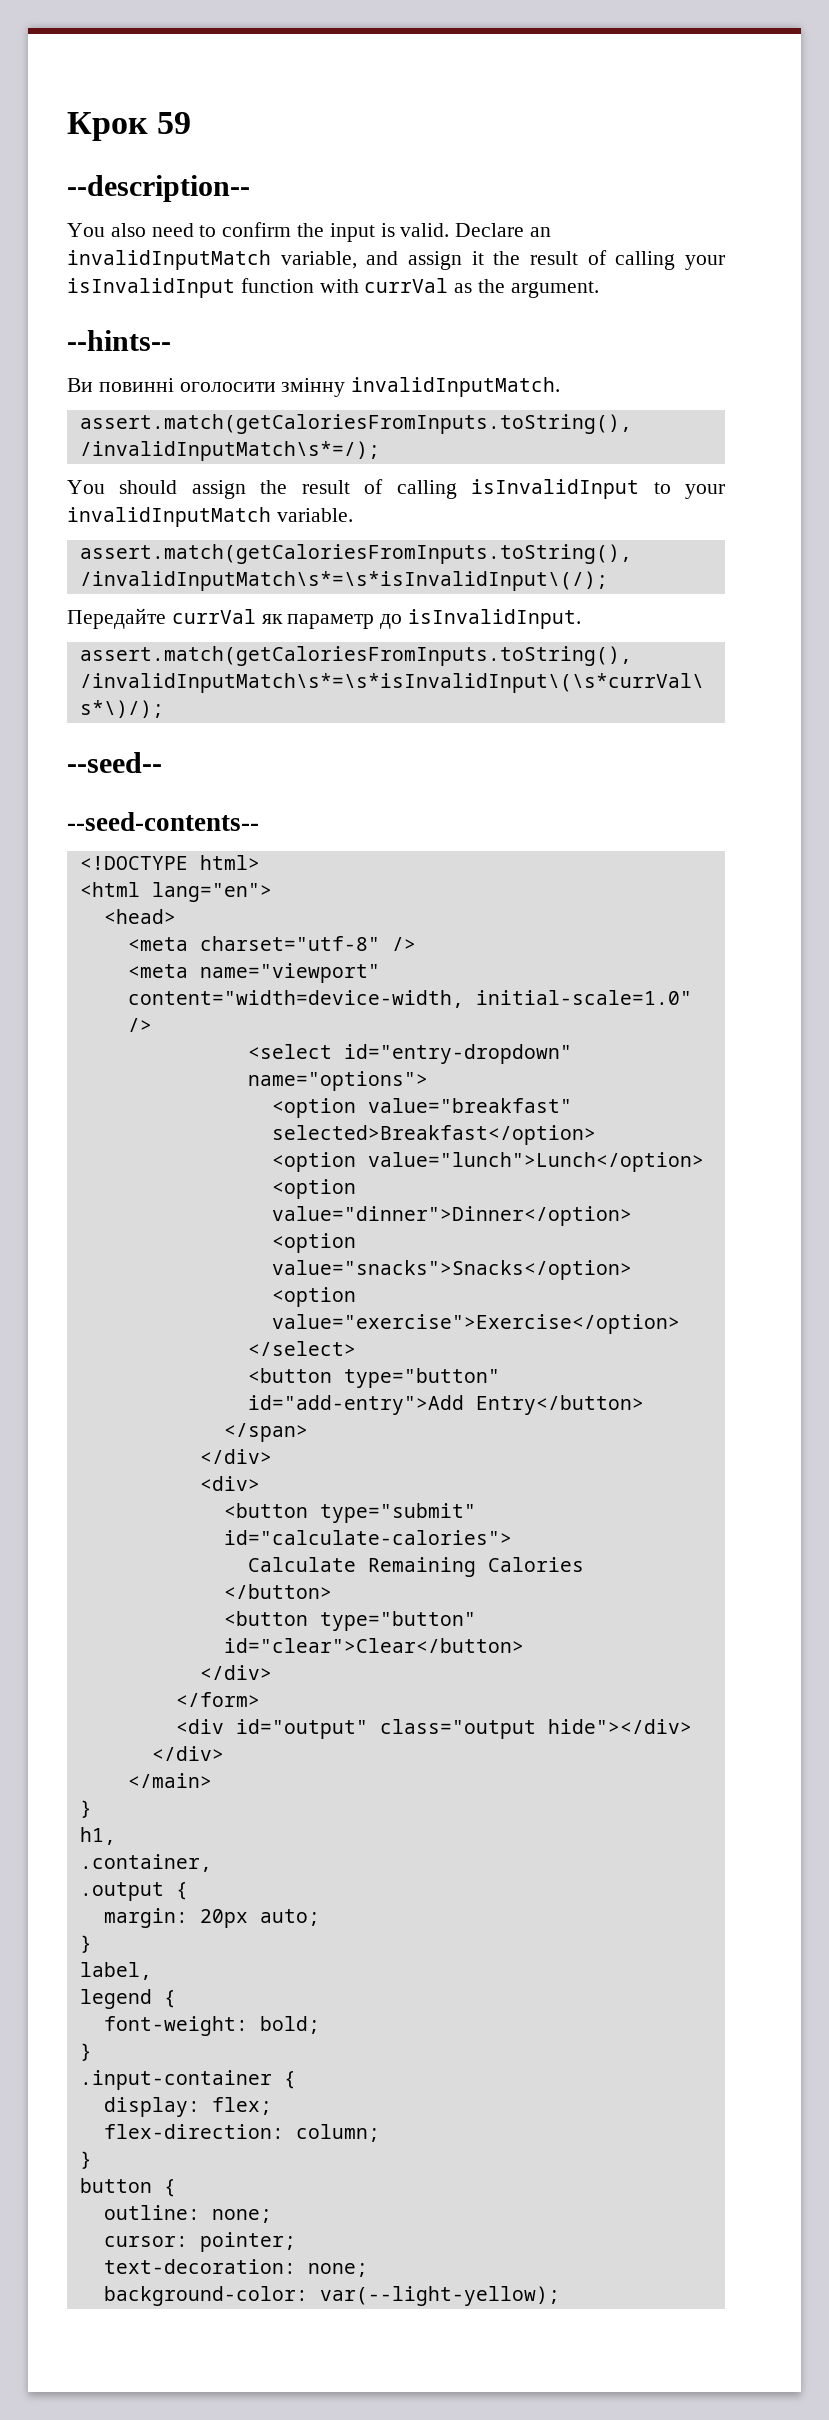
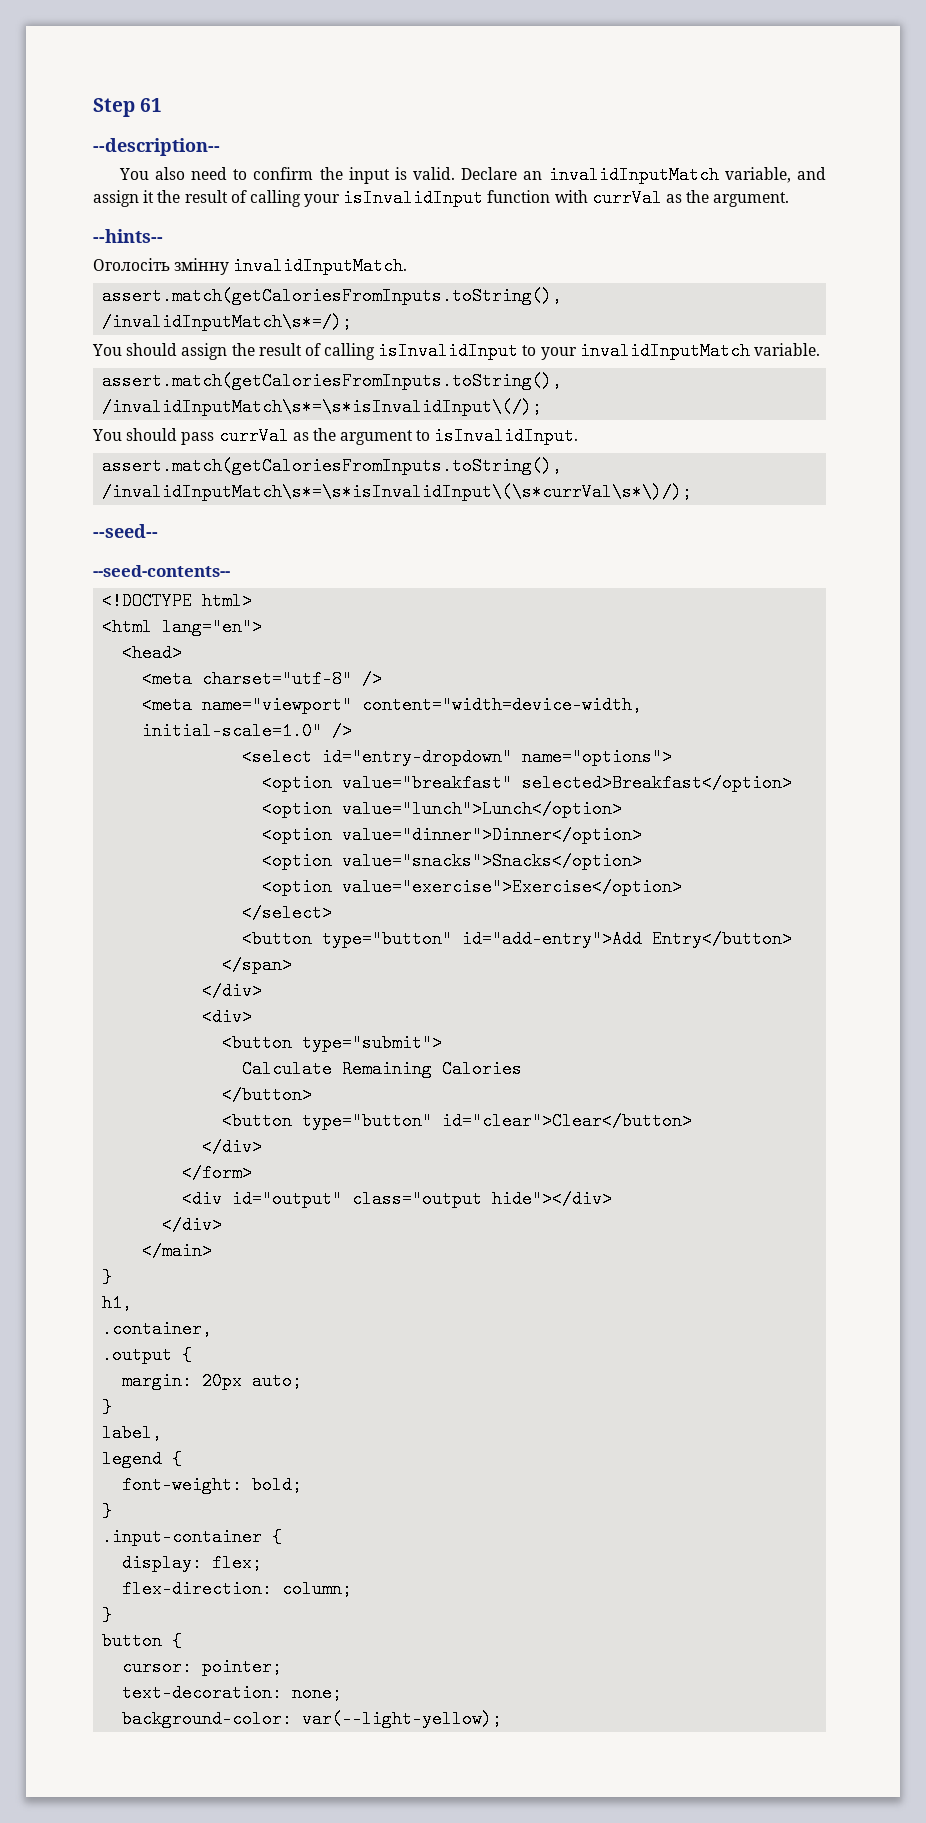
[67,112,192,141] Крок 59 -> [93,98,163,117] Step 61
[67,378,276,392] Ви повинні оголосити -> [93,258,170,271] Оголосіть
[67,608,403,629] Передайте currVal як параметр до -> [92,427,431,445] You should pass currVal as the argument to
[319,1503,476,1523] [223,1530,512,1545] type="submit" id="calculate-calories"> -> [302,1034,443,1052] type="submit">
[103,2205,272,2223] // outline: none; -> (183, 1641) none

